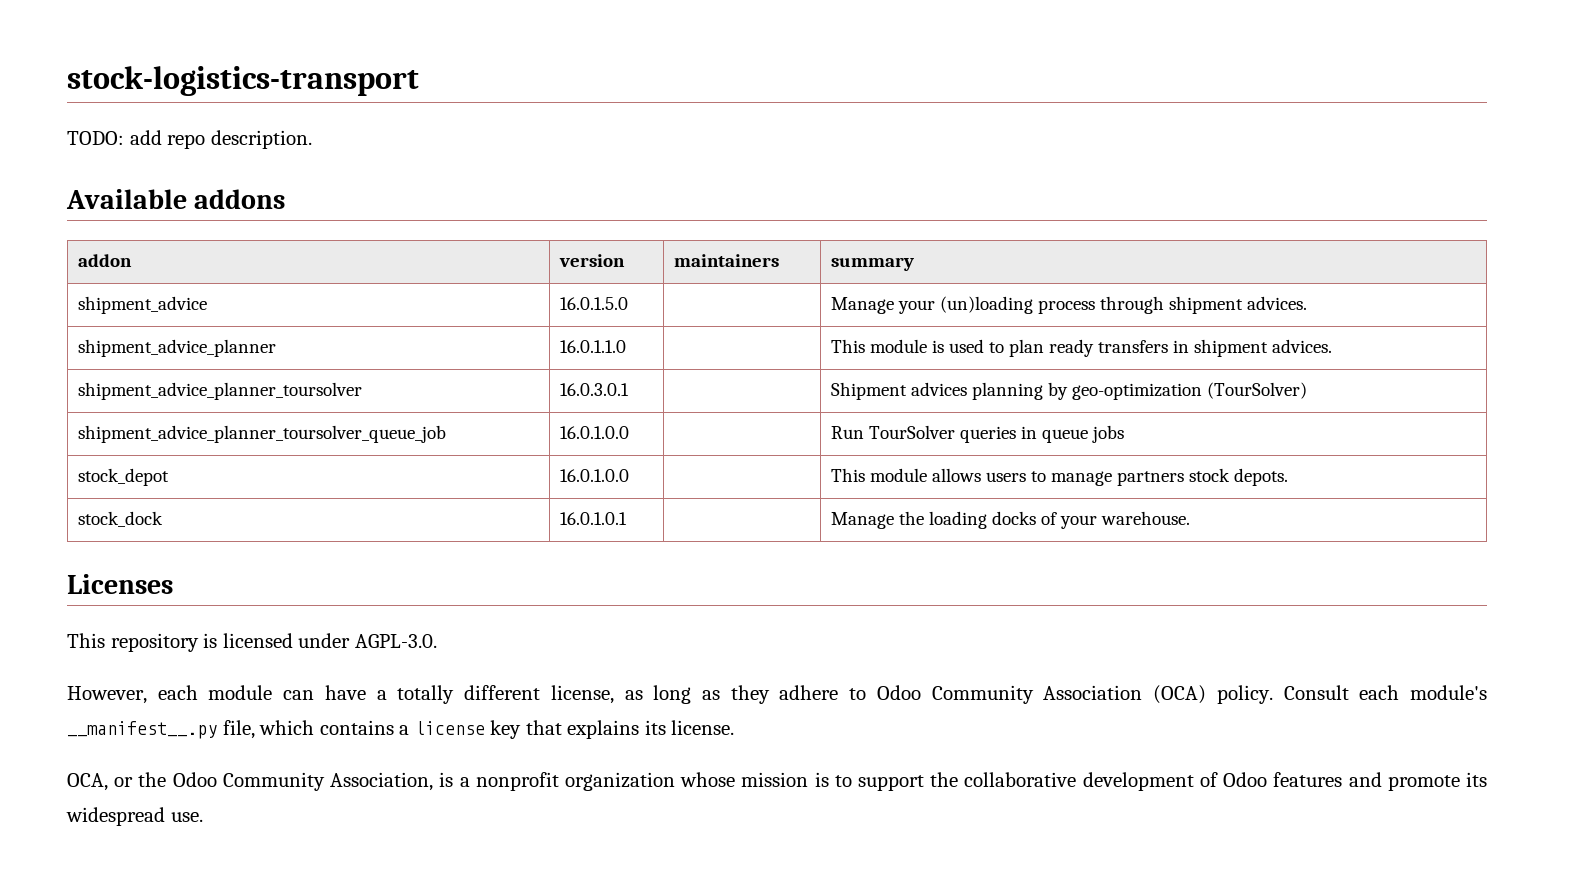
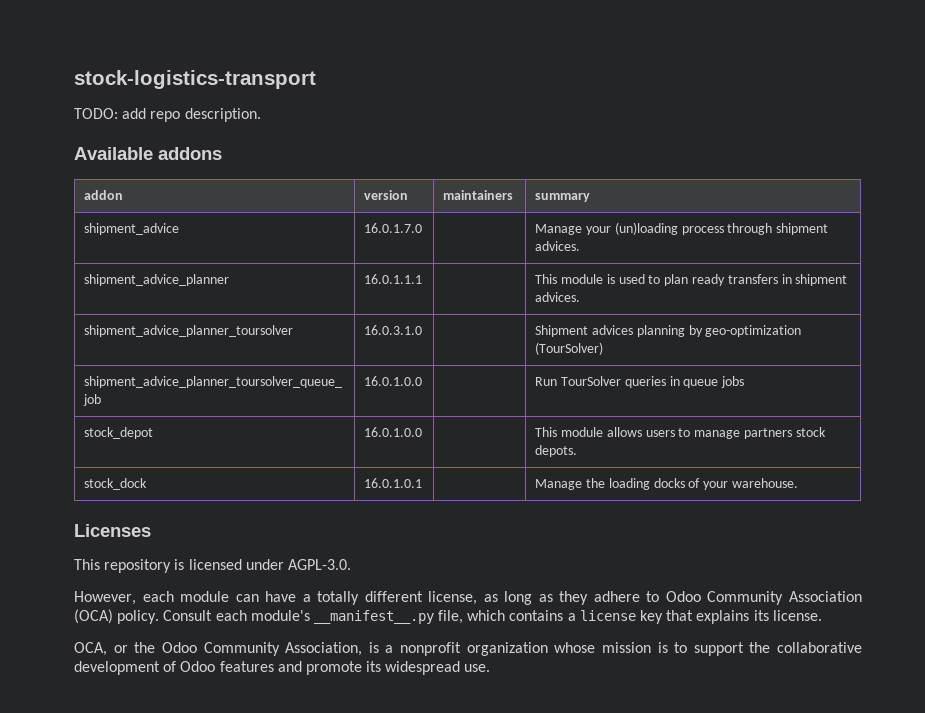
[559,297,628,310] 16.0.1.5.0 -> [364,223,423,233] 16.0.1.7.0
[559,340,626,353] 16.0.1.1.0 -> [364,274,423,284] 16.0.1.1.1
[559,383,629,396] 16.0.3.0.1 -> [364,325,423,335] 16.0.3.1.0

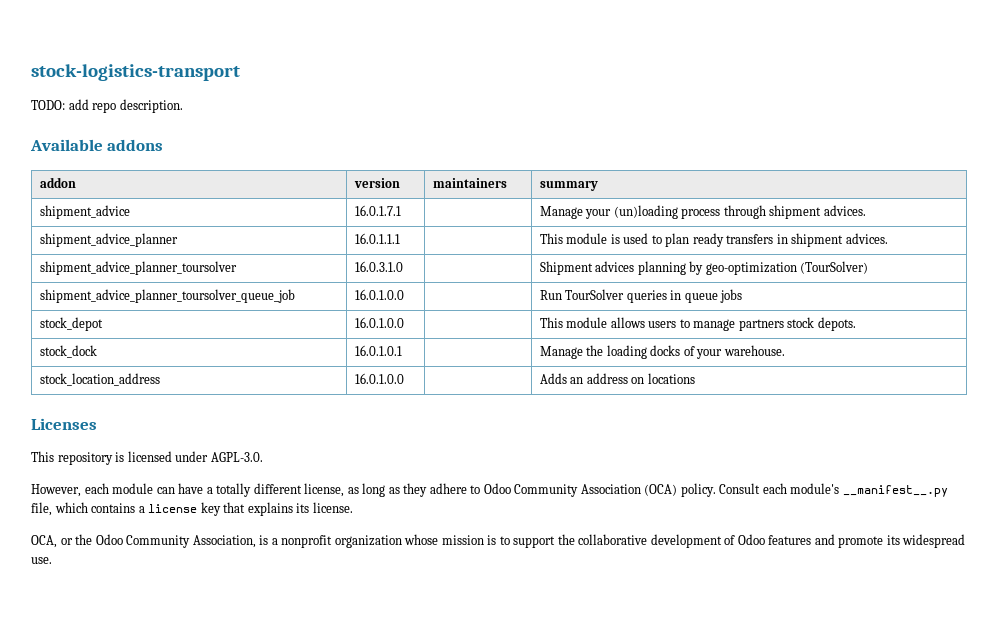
[364,223,423,233] 16.0.1.7.0 -> [354,205,401,216] 16.0.1.7.1
(798, 483) none -> [39,373,160,386] [354,373,404,384] [539,373,695,384] // stock_location_address | 16.0.1.0.0 | | Adds an address on locations

